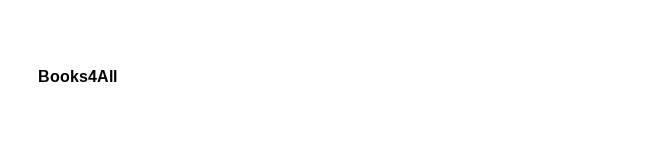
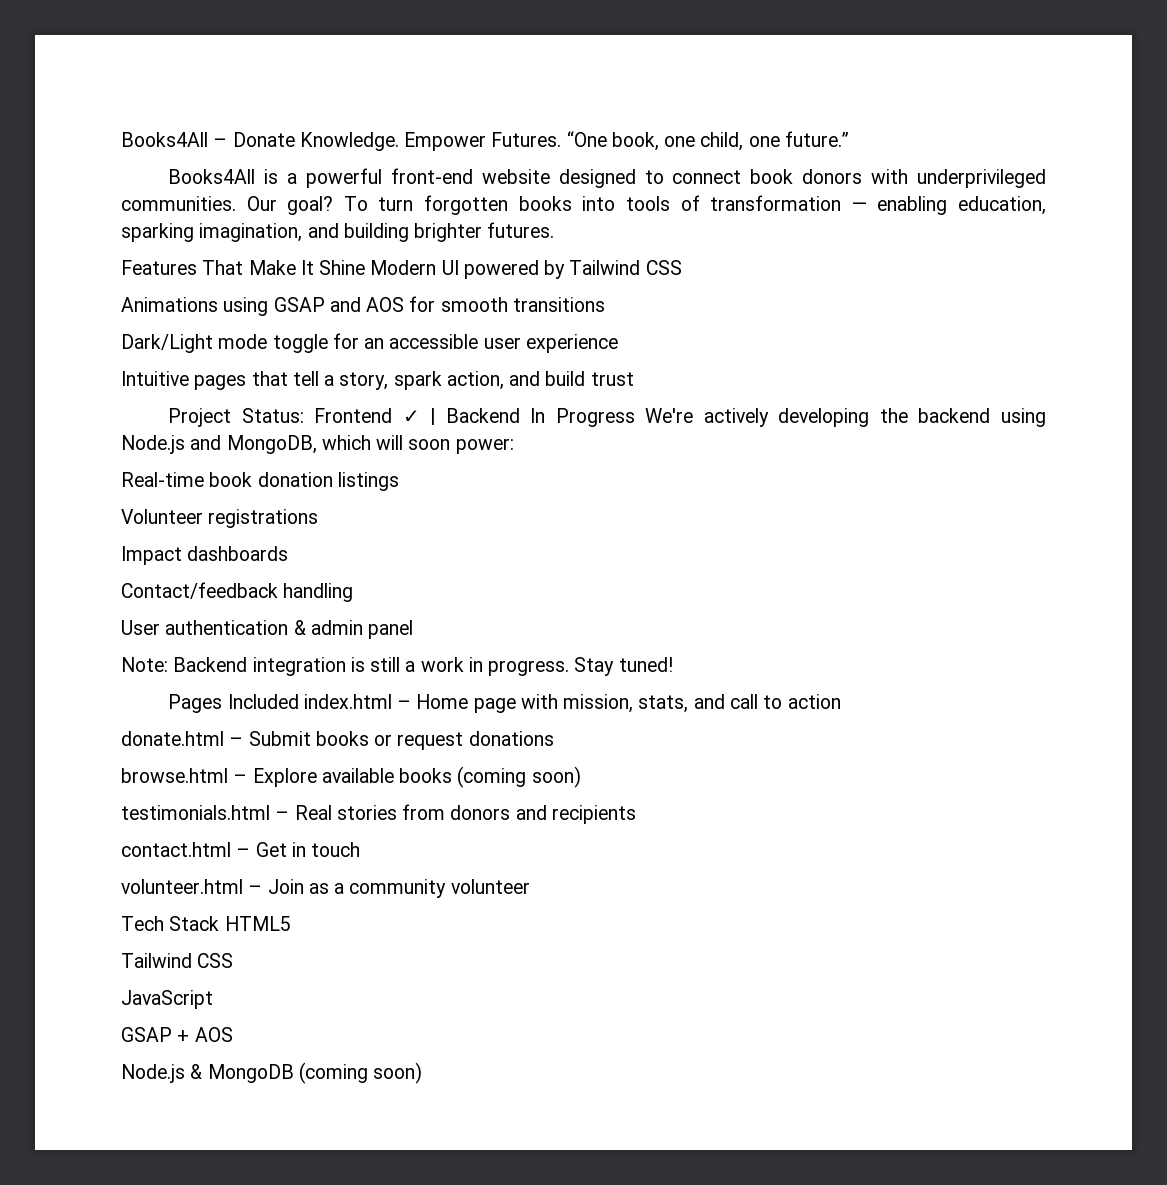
[38,70,117,82] Books4All -> [121,131,849,151] [168,168,1046,188] [121,195,1047,215] [121,222,555,242] [121,260,682,279] [121,296,605,316] [121,333,618,353] [121,371,634,390] [168,408,1046,427] [121,435,514,454] [121,472,399,491] [121,509,319,528] [121,546,289,565] [121,582,354,602] [121,620,414,639] [121,657,673,676] [168,694,841,713] [121,731,554,750] [121,766,581,788] [121,804,636,824] [121,842,361,857] [121,879,530,898] [121,916,291,931] [121,953,234,968] [121,990,213,1009] [121,1027,233,1042] [121,1062,423,1084] Books4All – Donate Knowledge. Empower Futures. “One book, one child, one future.” // Books4All is a powerful front-end website designed to connect book donors with underprivileged communities. Our goal? To turn forgotten books into tools of transformation — enabling education, sparking imagination, and building brighter futures. // Features That Make It Shine Modern UI powered by Tailwind CSS // Animations using GSAP and AOS for smooth transitions // Dark/Light mode toggle for an accessible user experience // Intuitive pages that tell a story, spark action, and build trust // Project Status: Frontend ✓ | Backend In Progress We're actively developing the backend using Node.js and MongoDB, which will soon power: // Real-time book donation listings // Volunteer registrations // Impact dashboards // Contact/feedback handling // User authentication & admin panel // Note: Backend integration is still a work in progress. Stay tuned! // Pages Included index.html – Home page with mission, stats, and call to action // donate.html – Submit books or request donations // browse.html – Explore available books (coming soon) // testimonials.html – Real stories from donors and recipients // contact.html – Get in touch // volunteer.html – Join as a community volunteer // Tech Stack HTML5 // Tailwind CSS // JavaScript // GSAP + AOS // Node.js & MongoDB (coming soon)

